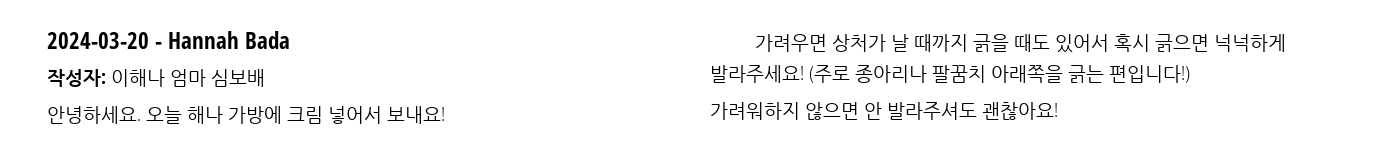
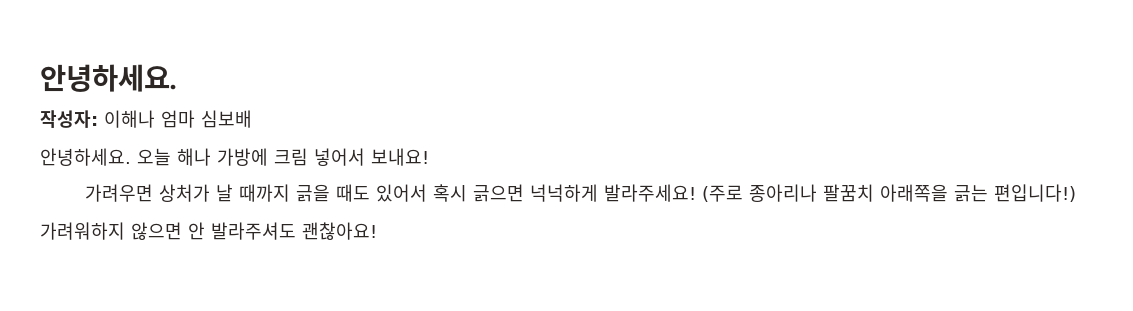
[47,31,291,49] 2024-03-20 - Hannah Bada -> [40,64,176,92] 안녕하세요.

